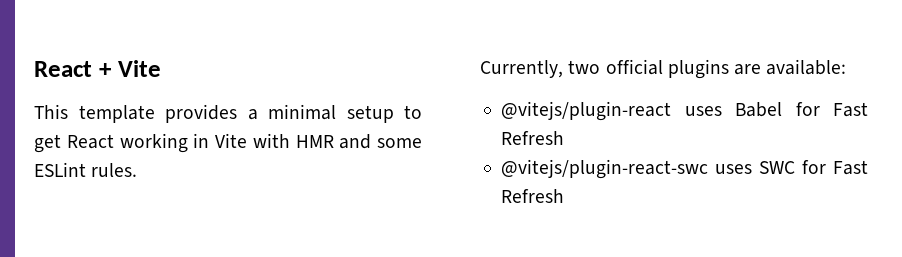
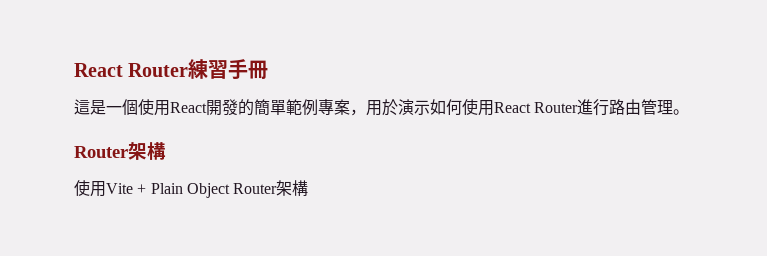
[34,60,161,77] [34,104,422,123] [34,133,422,153] [34,162,138,177] [480,59,847,79] [501,101,868,121] [501,131,565,145] [501,159,868,179] [501,189,565,203] React + Vite // This template provides a minimal setup to get React working in Vite with HMR and some ESLint rules. // Currently, two official plugins are available: // @vitejs/plugin-react uses Babel for Fast Refresh // @vitejs/plugin-react-swc uses SWC for Fast Refresh -> [74,59,269,80] [74,99,690,116] [74,142,166,160] [74,180,309,198] React Router練習手冊 // 這是一個使用React開發的簡單範例專案，用於演示如何使用React Router進行路由管理。 // Router架構 // 使用Vite + Plain Object Router架構

